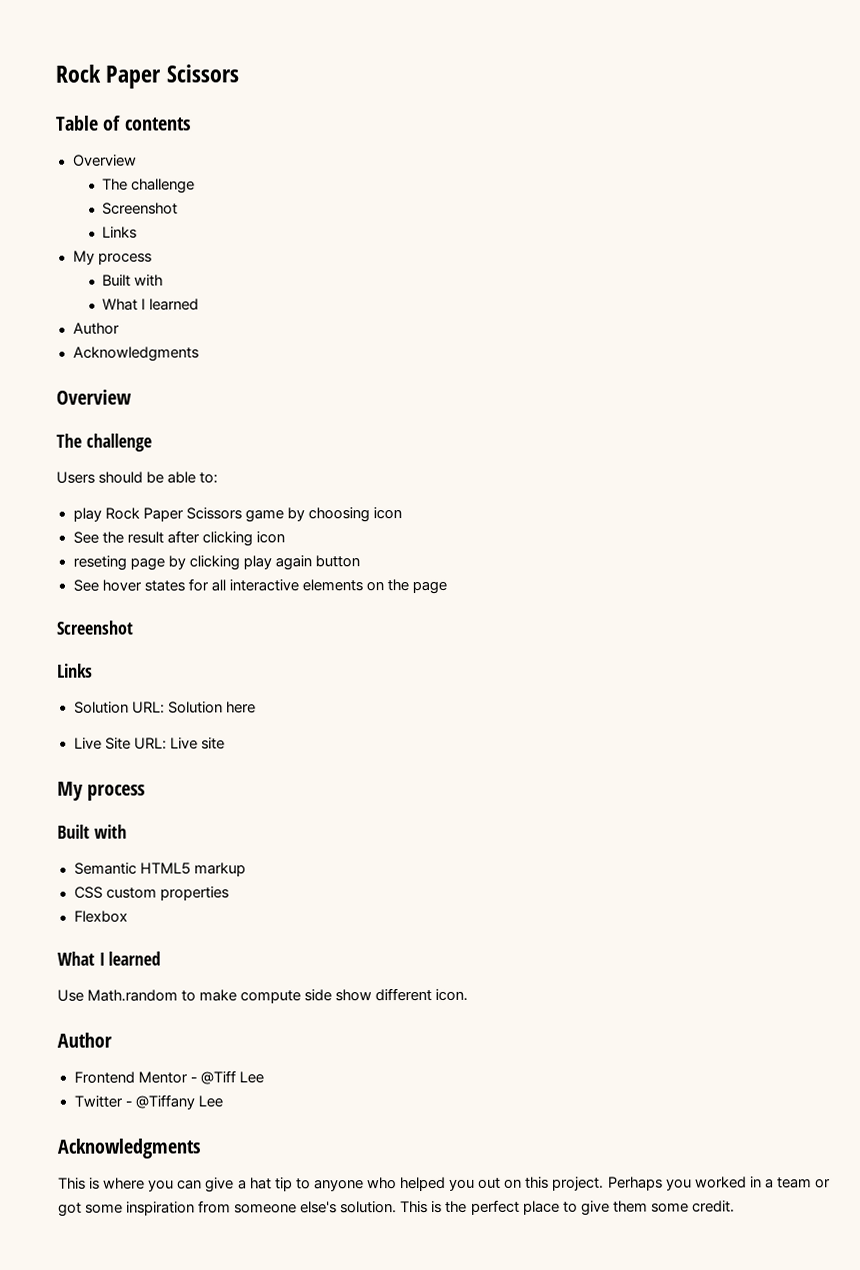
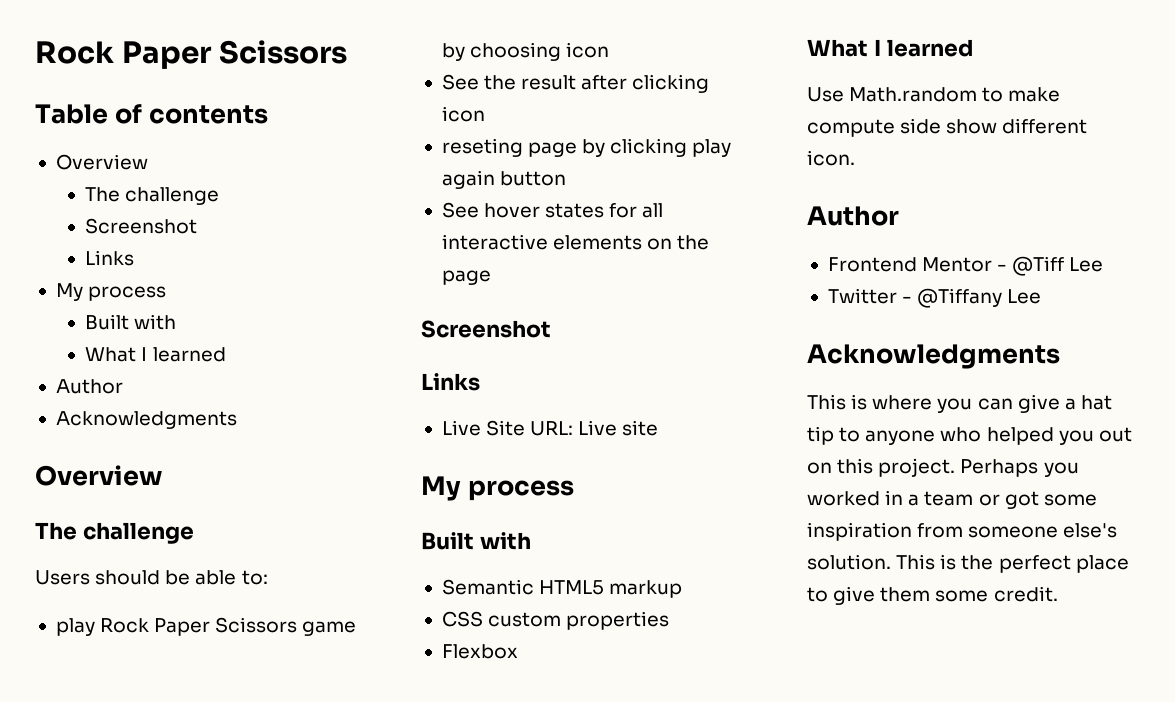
[73,701,256,714] // Solution URL: Solution here -> (480, 382) none

